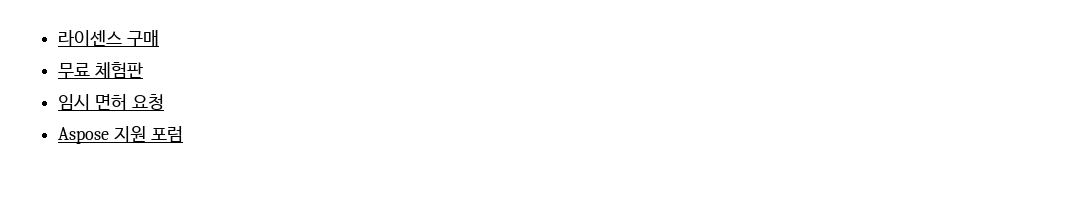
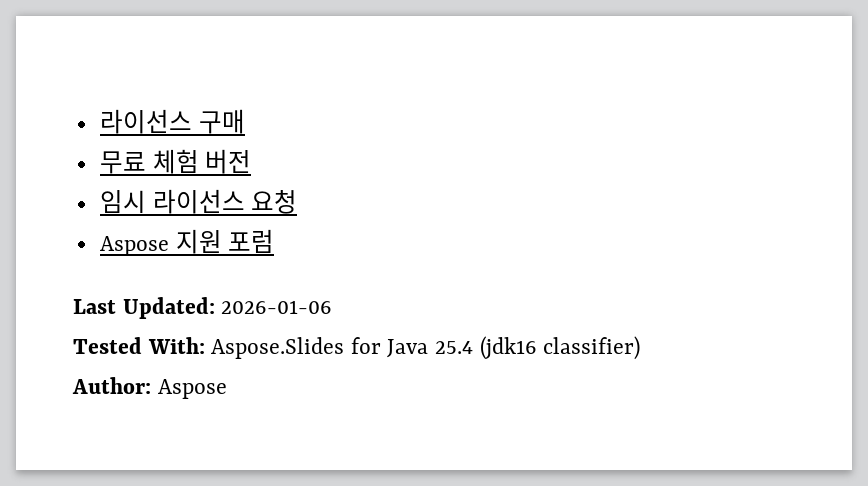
[58,30,123,46] 라이센스 -> [99,109,192,134] 라이선스
[94,62,143,78] 체험판 -> [152,149,252,174] 체험 버전
[94,93,127,111] 면허 -> [152,189,245,214] 라이선스
(183, 134) none -> [73,297,333,319] [73,336,641,360] [72,377,227,399] // Last Updated: 2026-01-06 // Tested With: Aspose.Slides for Java 25.4 (jdk16 classifier) // Author: Aspose

